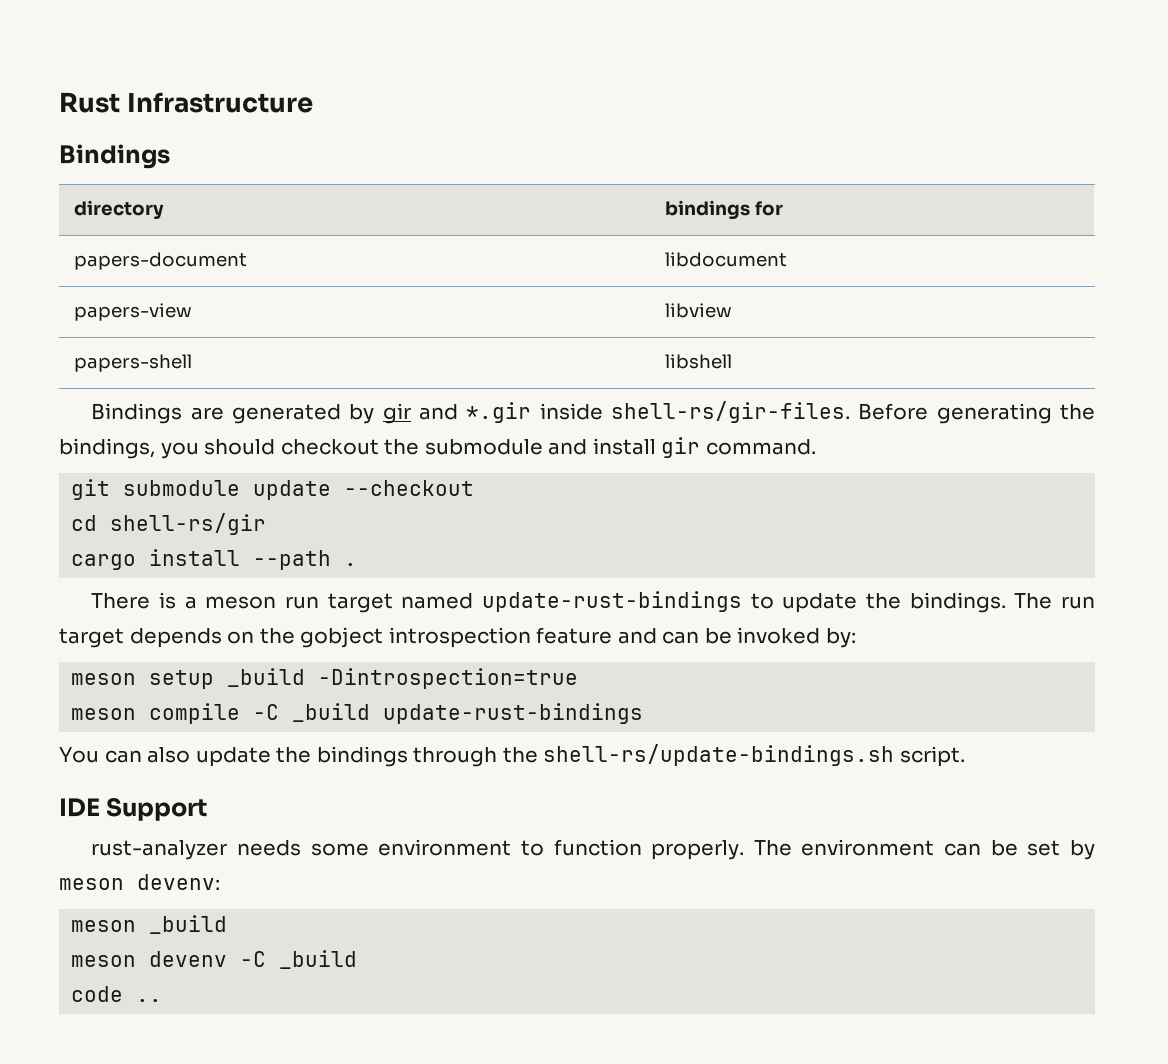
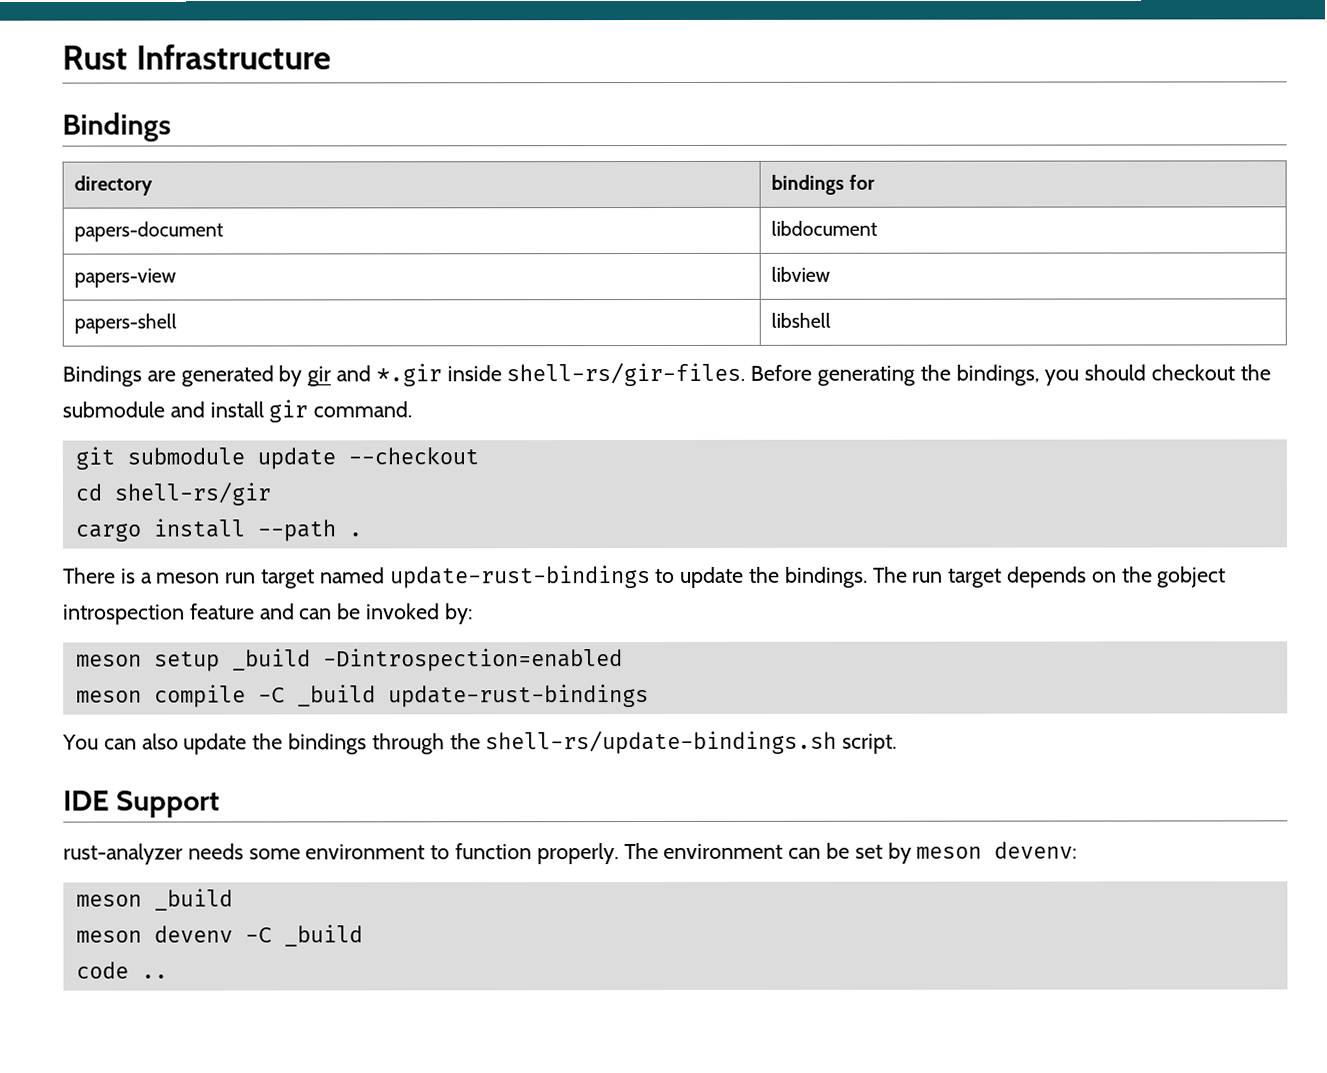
[318,668,579,689] -Dintrospection=true -> [322,648,623,672] -Dintrospection=enabled

